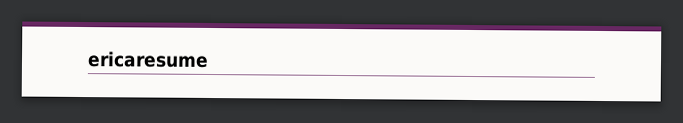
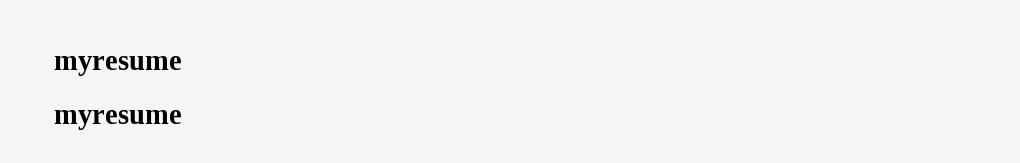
[87,51,209,68] ericaresume -> [54,56,182,76] [54,110,182,130] myresume // myresume

